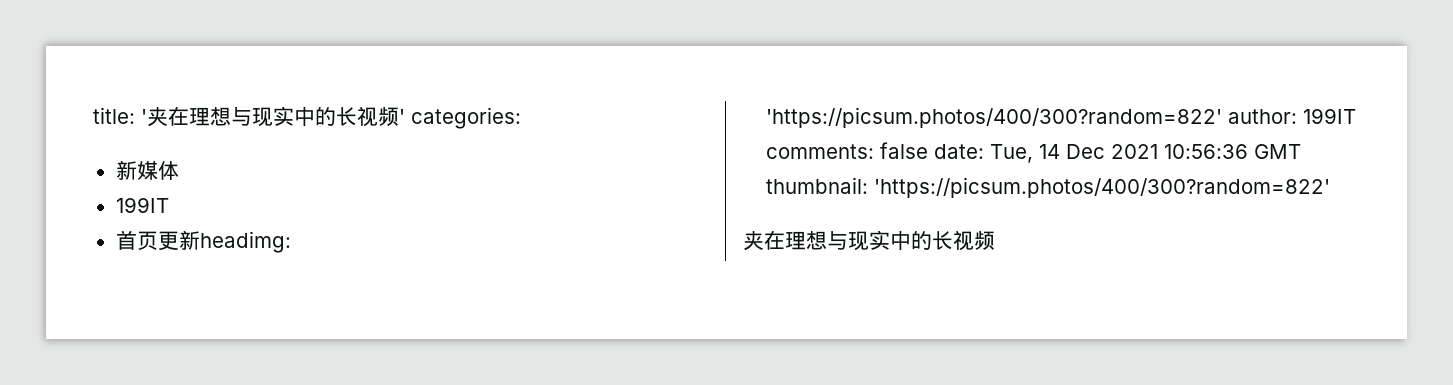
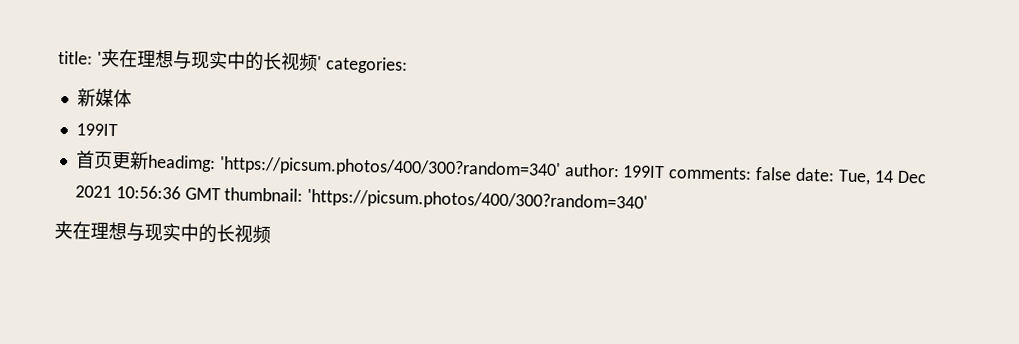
[765,107,1222,128] 'https://picsum.photos/400/300?random=822' -> [218,156,561,180] 'https://picsum.photos/400/300?random=340'
[873,177,1330,198] 'https://picsum.photos/400/300?random=822' -> [307,188,649,212] 'https://picsum.photos/400/300?random=340'

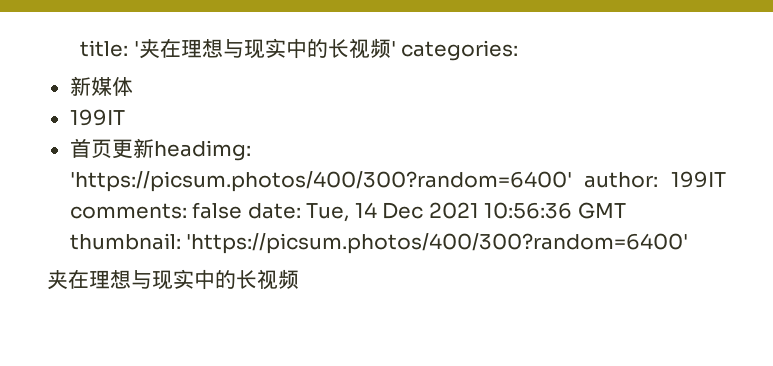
[218,156,561,180] 'https://picsum.photos/400/300?random=340' -> [69,171,572,192] 'https://picsum.photos/400/300?random=6400'
[307,188,649,212] 'https://picsum.photos/400/300?random=340' -> [186,233,689,254] 'https://picsum.photos/400/300?random=6400'

